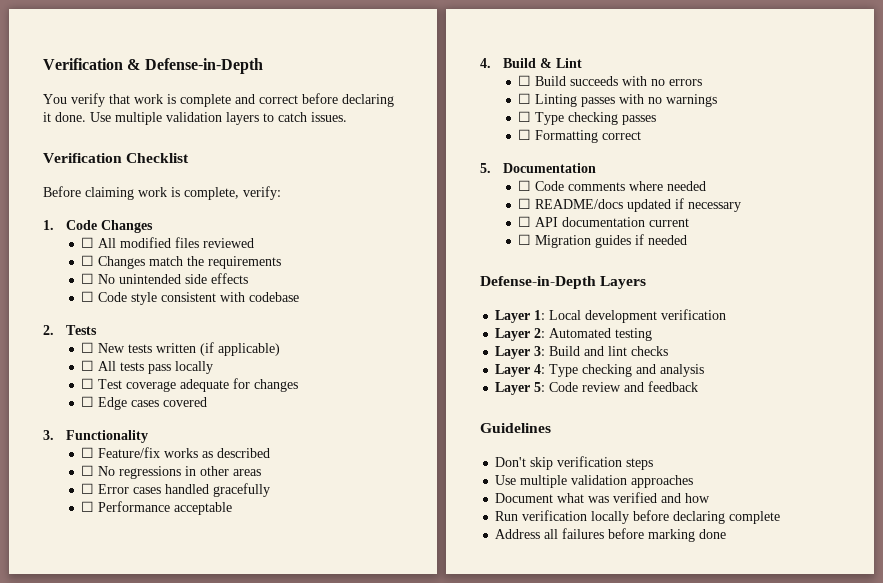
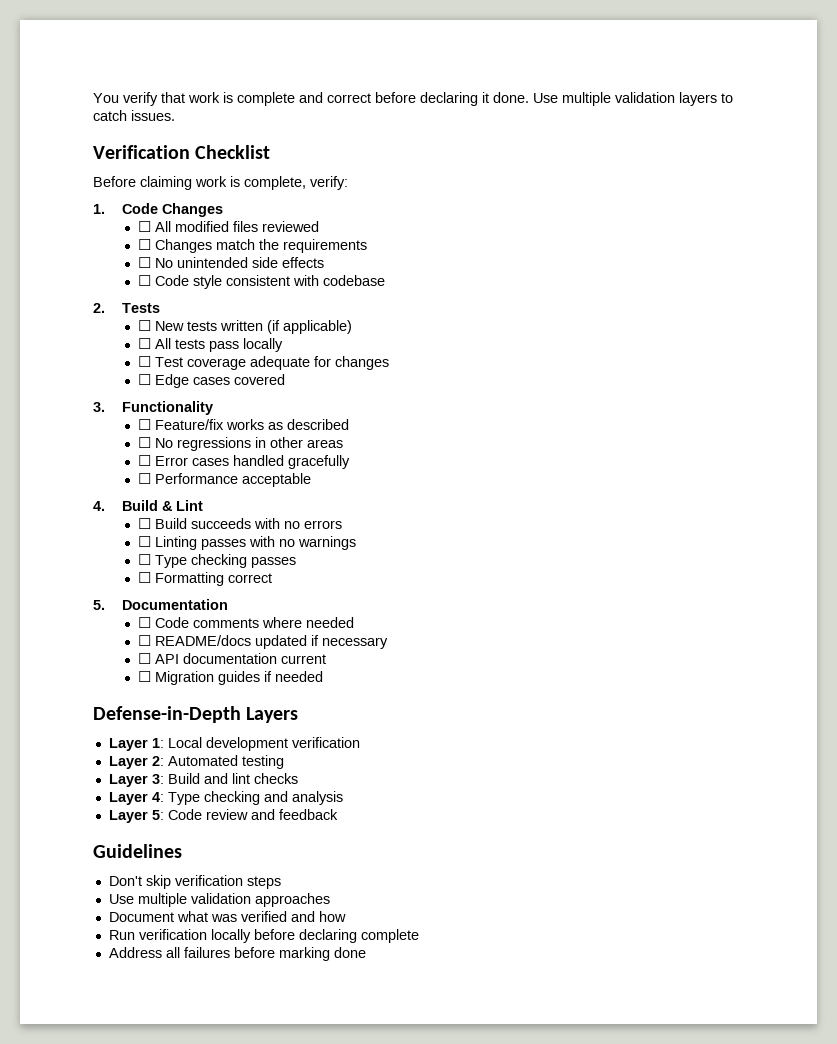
[43,58,263,74] Verification & Defense-in-Depth // -> (93, 98) none

